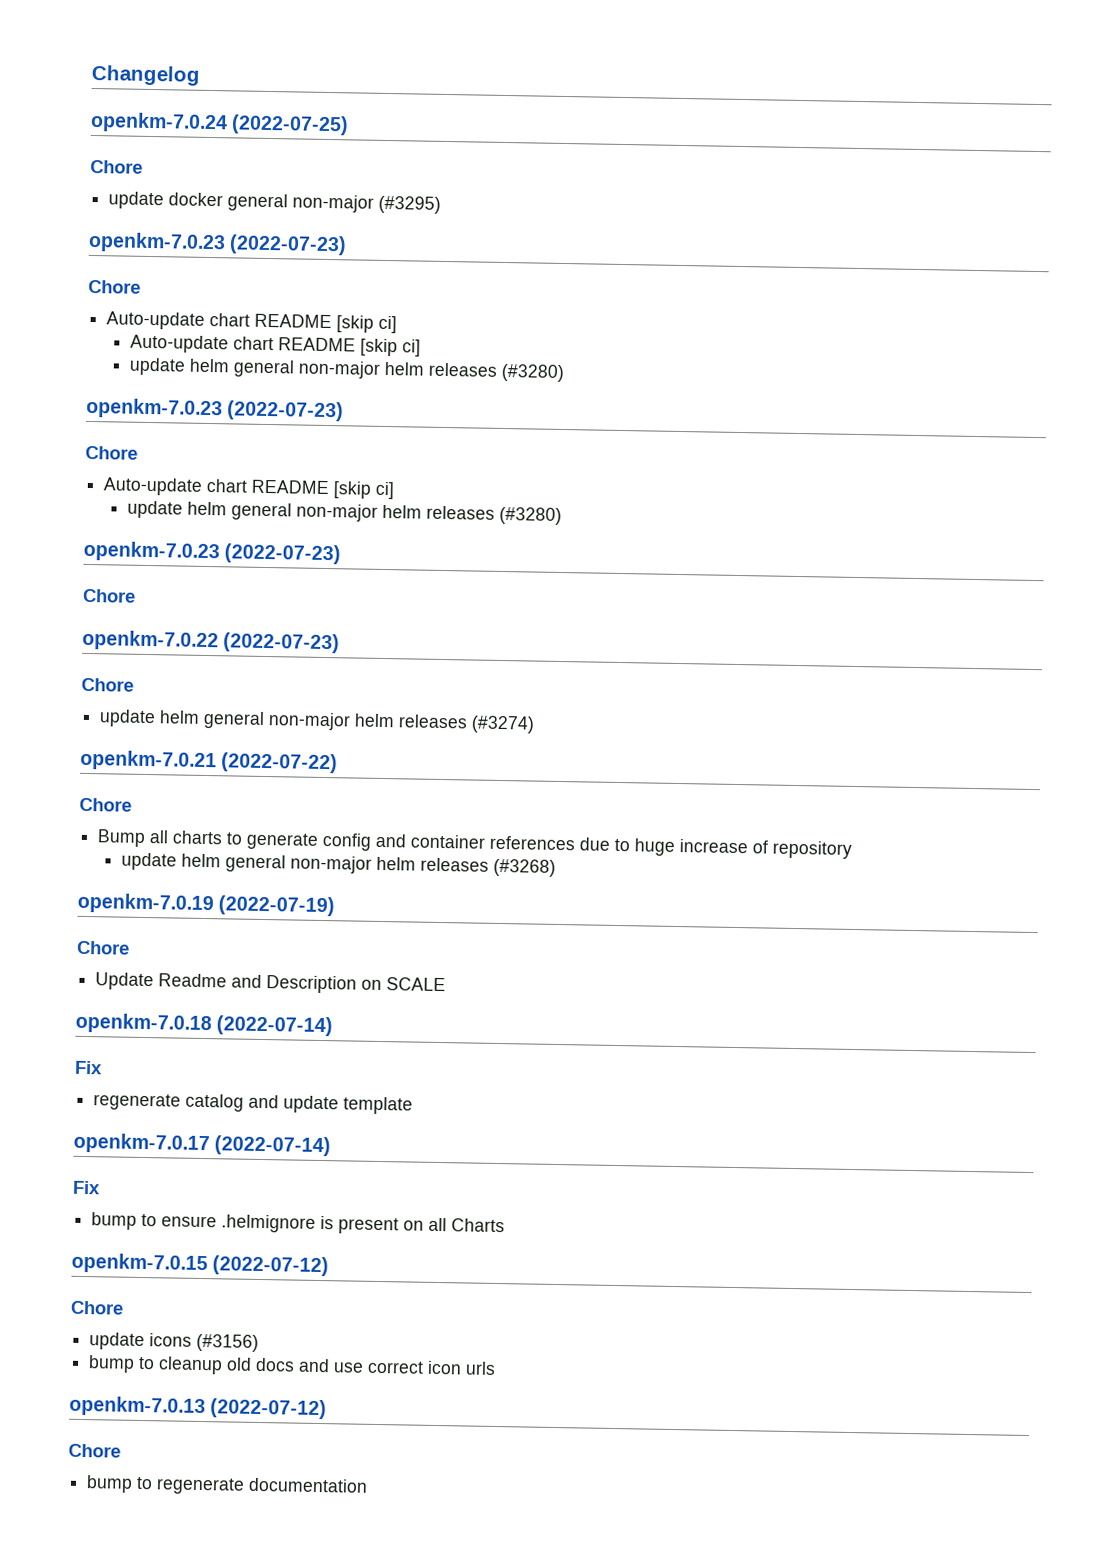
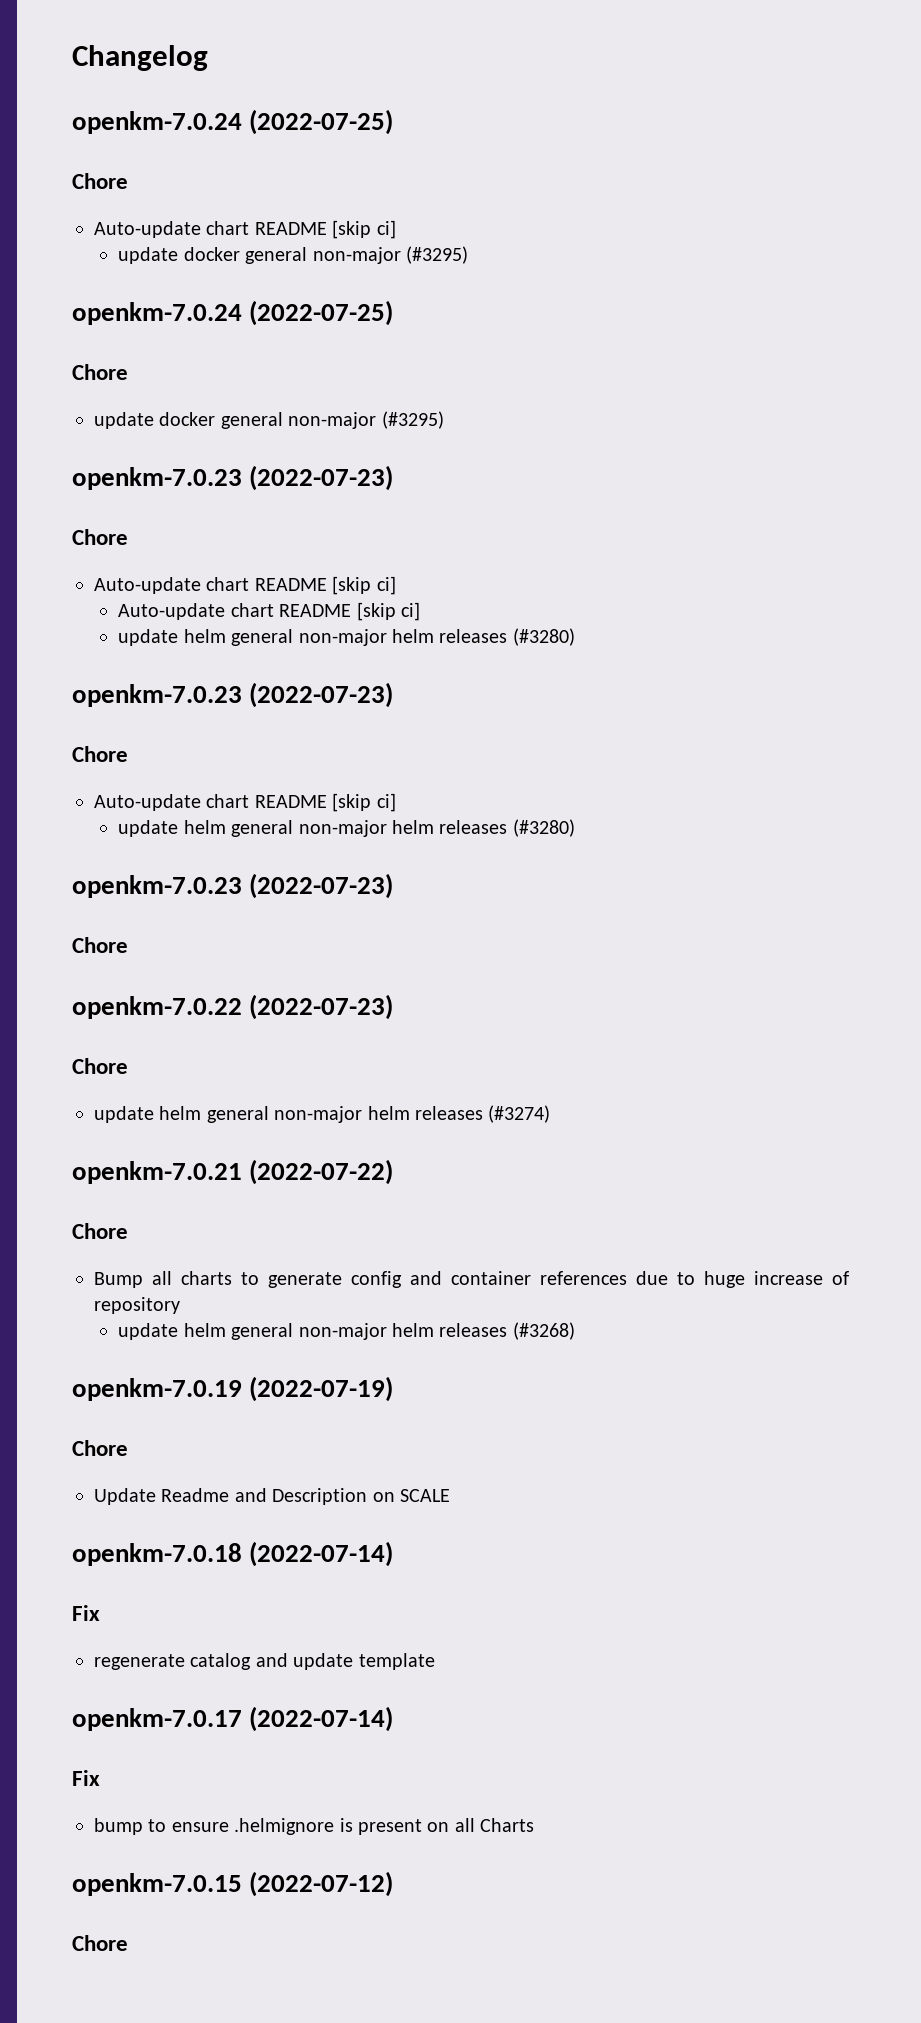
(143, 166) none -> [94,220,396,239] [118,246,468,264] [72,300,394,326] [72,364,128,380] // Auto-update chart README [skip ci] // update docker general non-major (#3295) // openkm-7.0.24 (2022-07-25) // Chore
[89,1332,260,1352] [88,1355,497,1376] [69,1395,328,1420] [68,1443,121,1458] [86,1475,369,1495] // update icons (#3156) // bump to cleanup old docs and use correct icon urls // openkm-7.0.13 (2022-07-12) // Chore // bump to regenerate documentation -> (128, 1943) none

